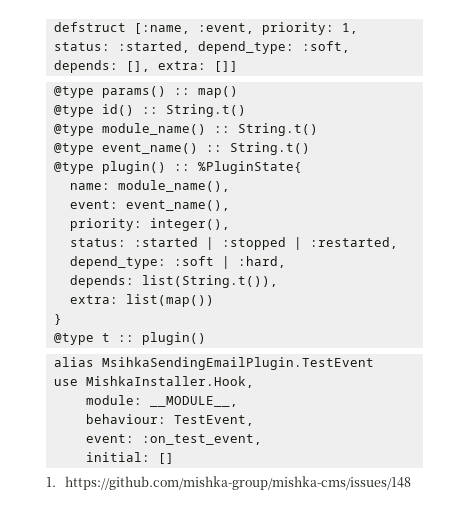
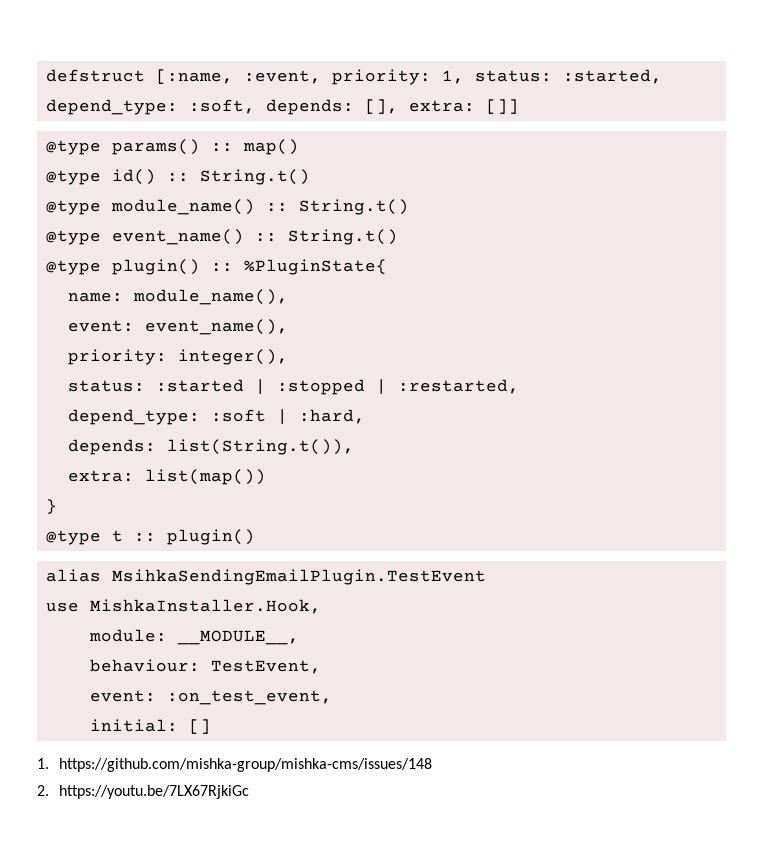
(411, 483) none -> [37,785,249,799] // 2. https://youtu.be/7LX67RjkiGc

